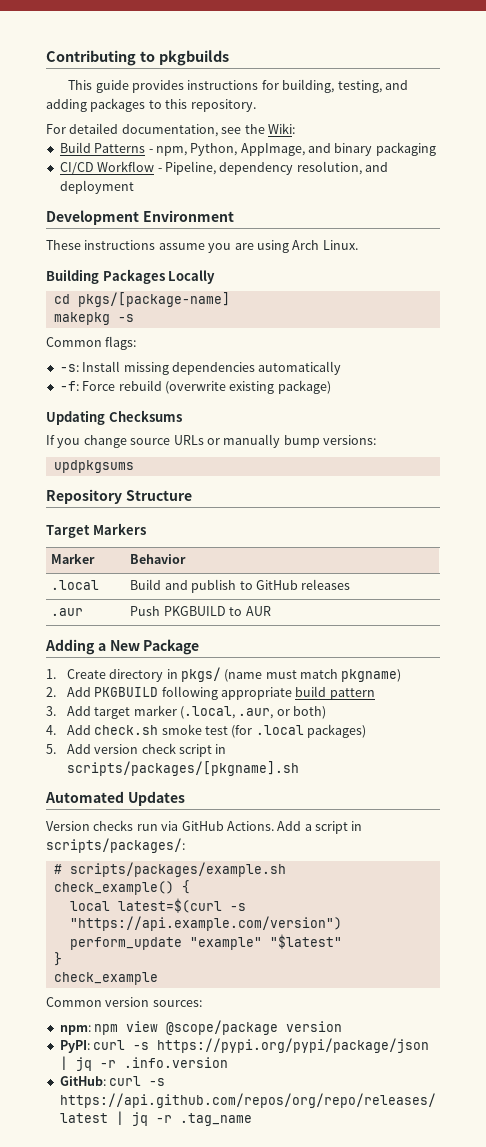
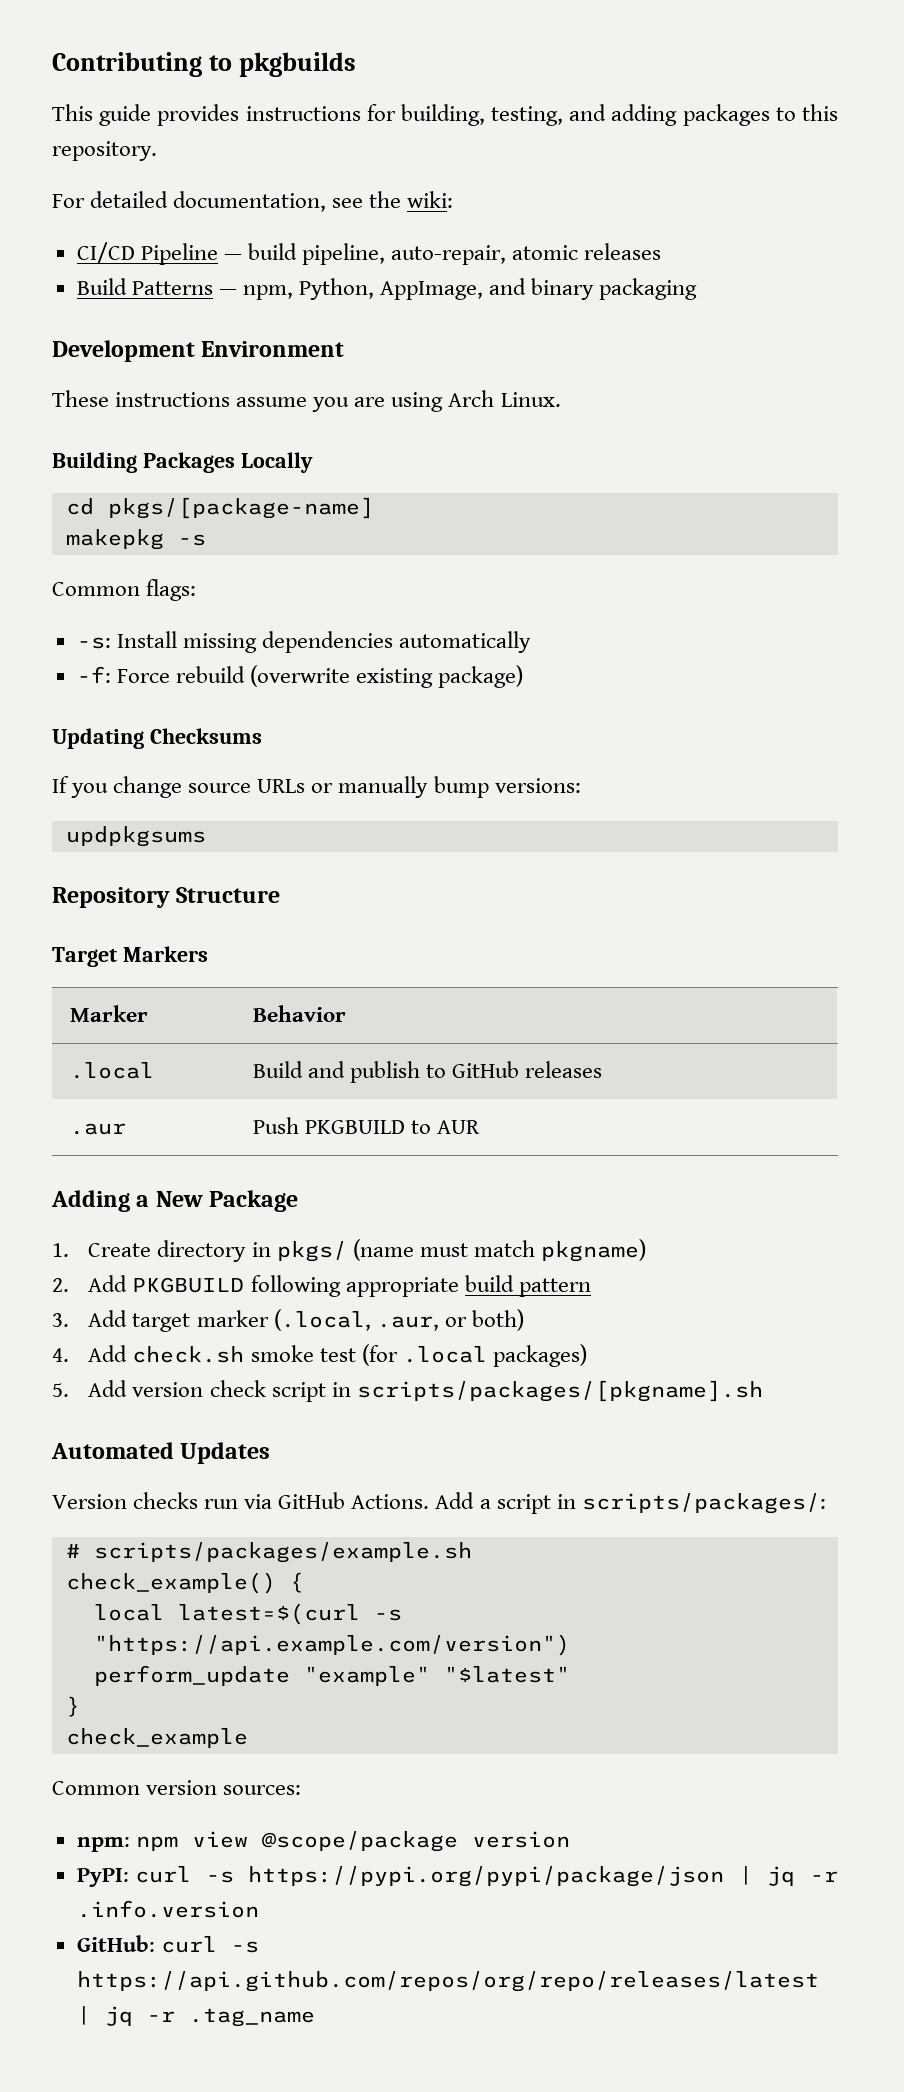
[267,123,295,134] Wiki: -> [407,191,454,208] [76,242,662,265] wiki: // CI/CD Pipeline — build pipeline, auto-repair, atomic releases
[148,149,153,153] - -> [218,289,237,295] —
[59,161,388,175] [59,180,134,194] // CI/CD Workflow - Pipeline, dependency resolution, and deployment -> (698, 289) none

